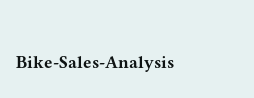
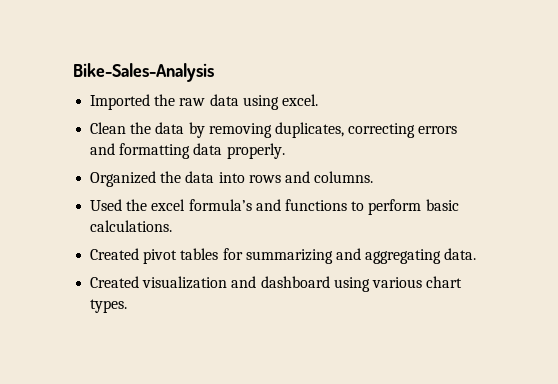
(174, 64) none -> [90,94,318,110] [90,122,458,138] [90,143,285,159] [90,171,374,187] [90,199,459,215] [90,220,173,232] [90,248,477,264] [90,276,463,292] [90,299,128,313] // Imported the raw data using excel. // Clean the data by removing duplicates, correcting errors and formatting data properly. // Organized the data into rows and columns. // Used the excel formula’s and functions to perform basic calculations. // Created pivot tables for summarizing and aggregating data. // Created visualization and dashboard using various chart types.

